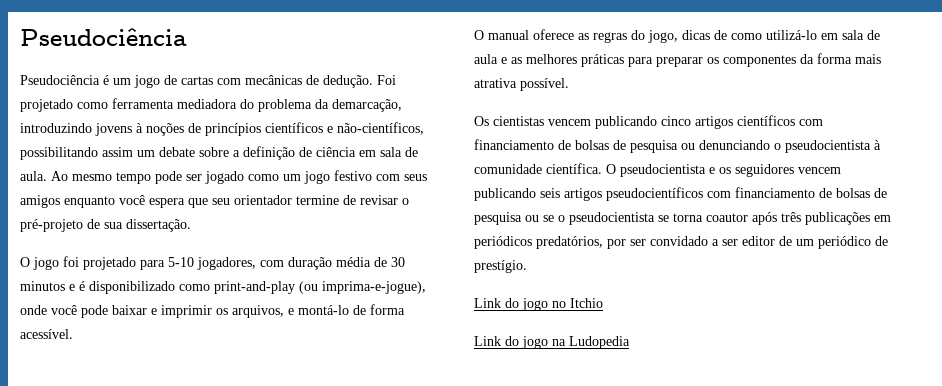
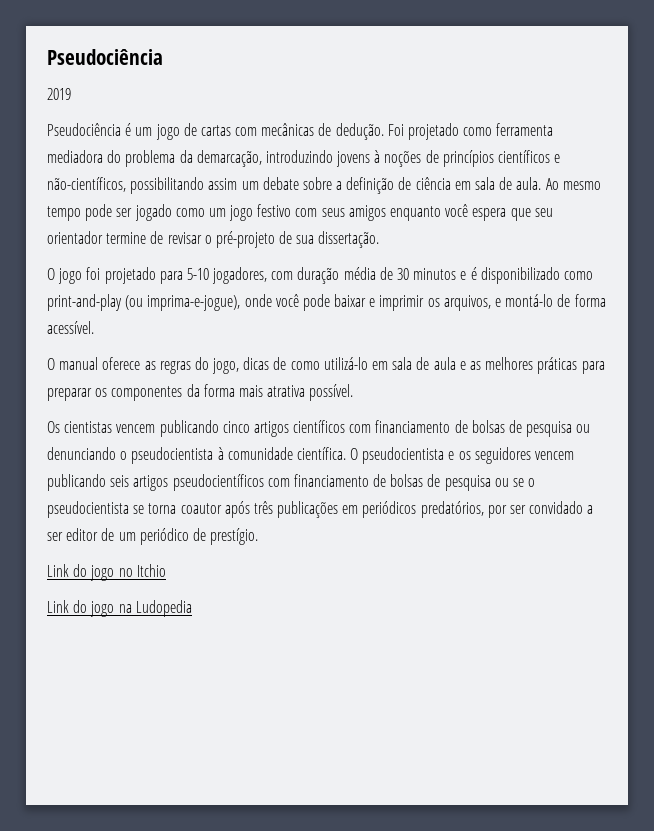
[20,28,187,46] Pseudociência -> [47,49,163,65] [47,88,71,100] Pseudociência // 2019

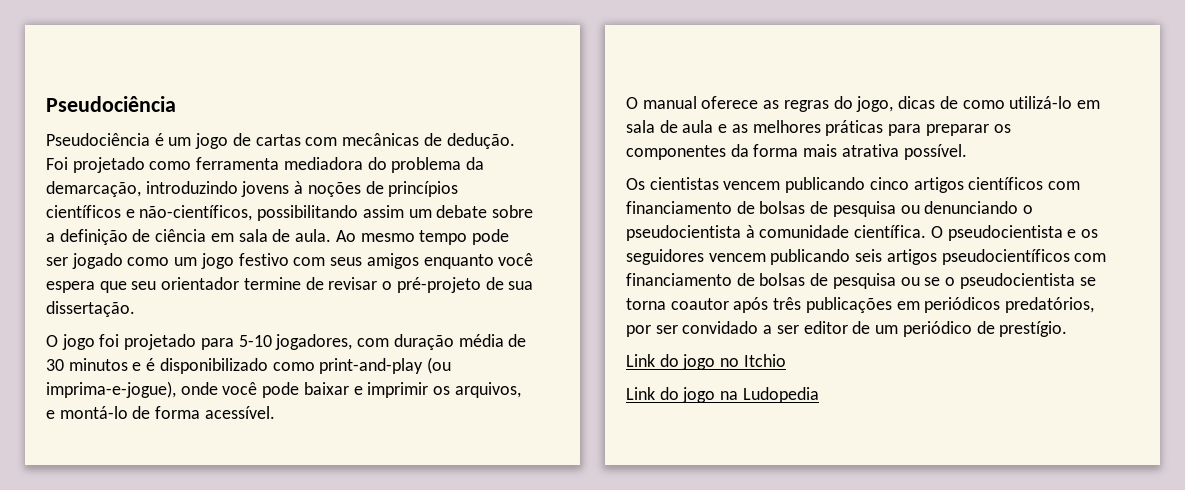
[47,49,163,65] [47,88,71,100] Pseudociência // 2019 -> [46,96,176,112] Pseudociência

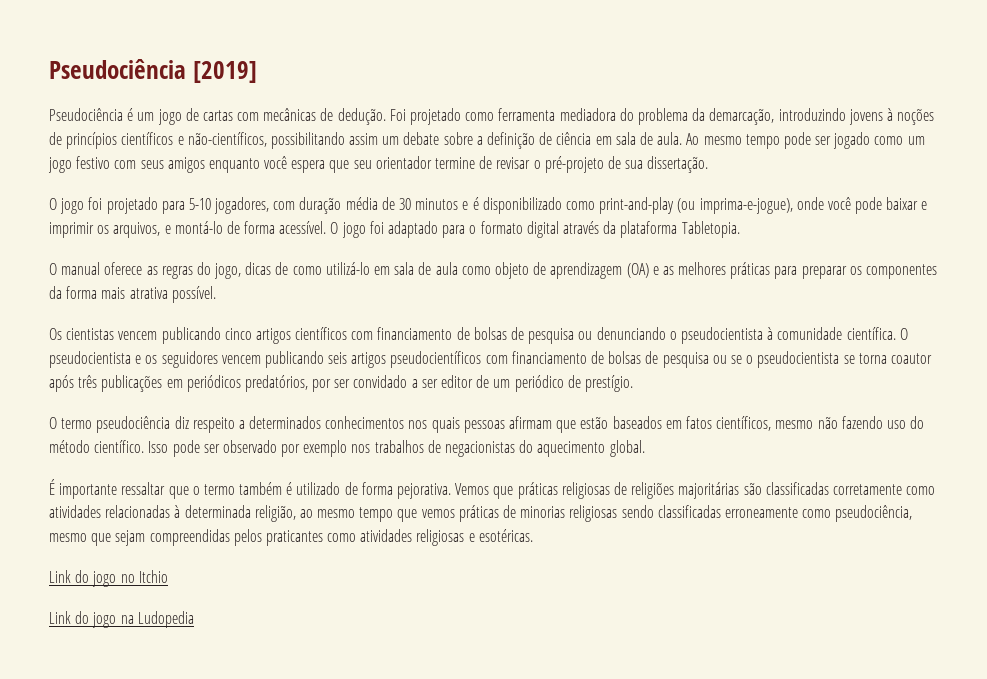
[46,96,176,112] Pseudociência -> [49,59,257,83] Pseudociência [2019]
(275, 412) none -> [330,221,740,238] O jogo foi adaptado para o formato digital através da plataforma Tabletopia.
(714, 126) none -> [461,262,649,279] como objeto de aprendizagem (OA)
(1068, 329) none -> [49,416,925,433] [49,440,645,457] [49,479,936,499] [49,505,913,522] [49,529,533,546] // O termo pseudociência diz respeito a determinados conhecimentos nos quais pessoas afirmam que estão baseados em fatos científicos, mesmo não fazendo uso do método científico. Isso pode ser observado por exemplo nos trabalhos de negacionistas do aquecimento global. // É importante ressaltar que o termo também é utilizado de forma pejorativa. Vemos que práticas religiosas de religiões majoritárias são classificadas corretamente como atividades relacionadas à determinada religião, ao mesmo tempo que vemos práticas de minorias religiosas sendo classificadas erroneamente como pseudociência, mesmo que sejam compreendidas pelos praticantes como atividades religiosas e esotéricas.

